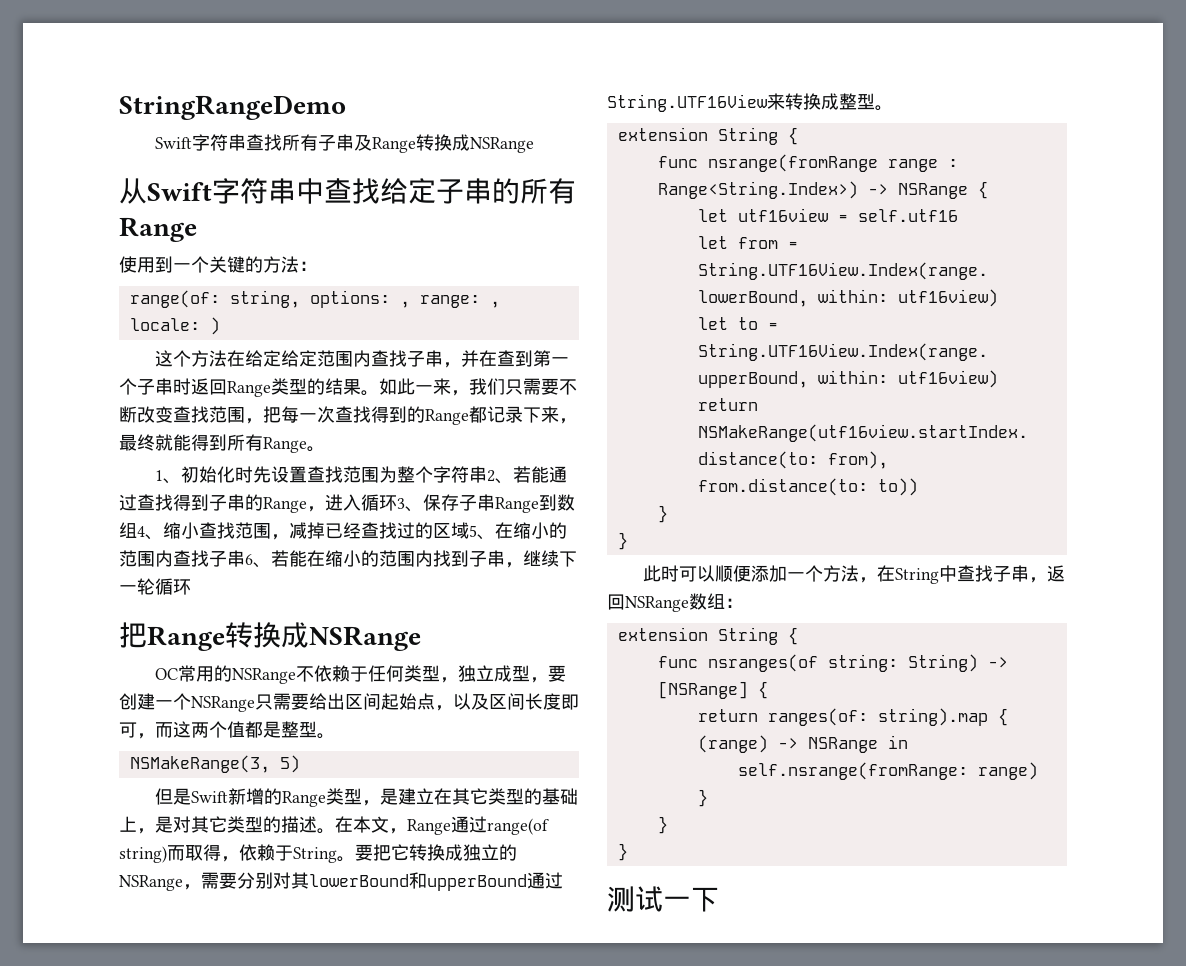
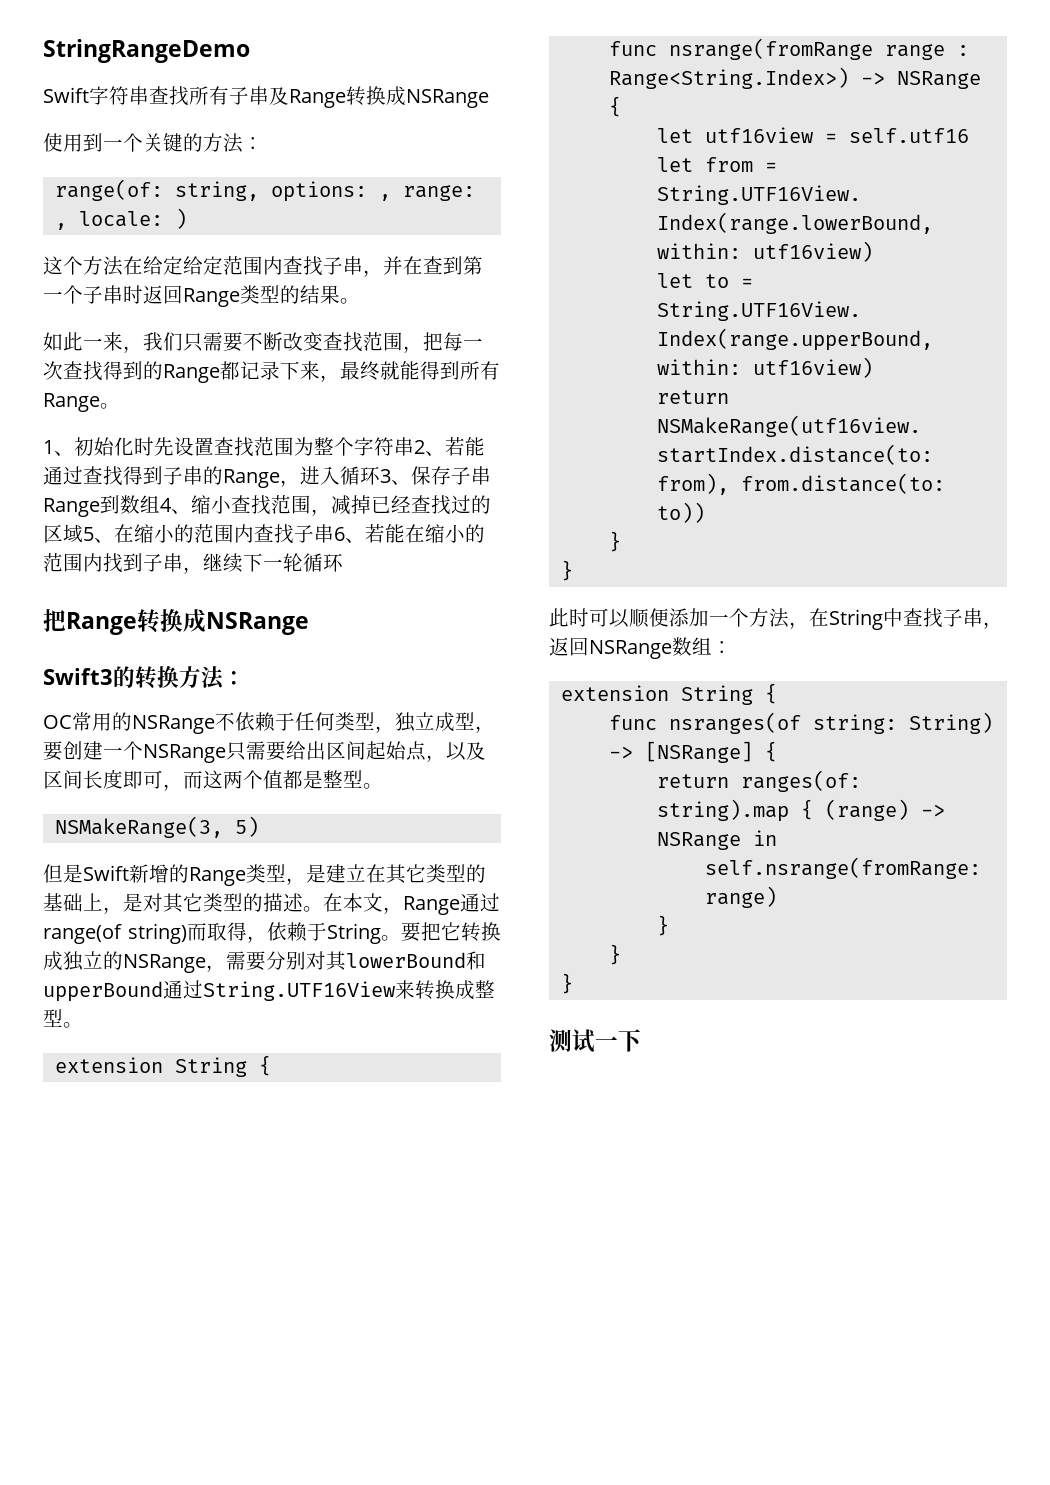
[119,178,576,204] [119,217,197,242] // 从Swift字符串中查找给定子串的所有Range -> (489, 98) none
(379, 393) none -> (360, 301) //
(421, 638) none -> [43,665,245,690] // Swift3的转换方法：

